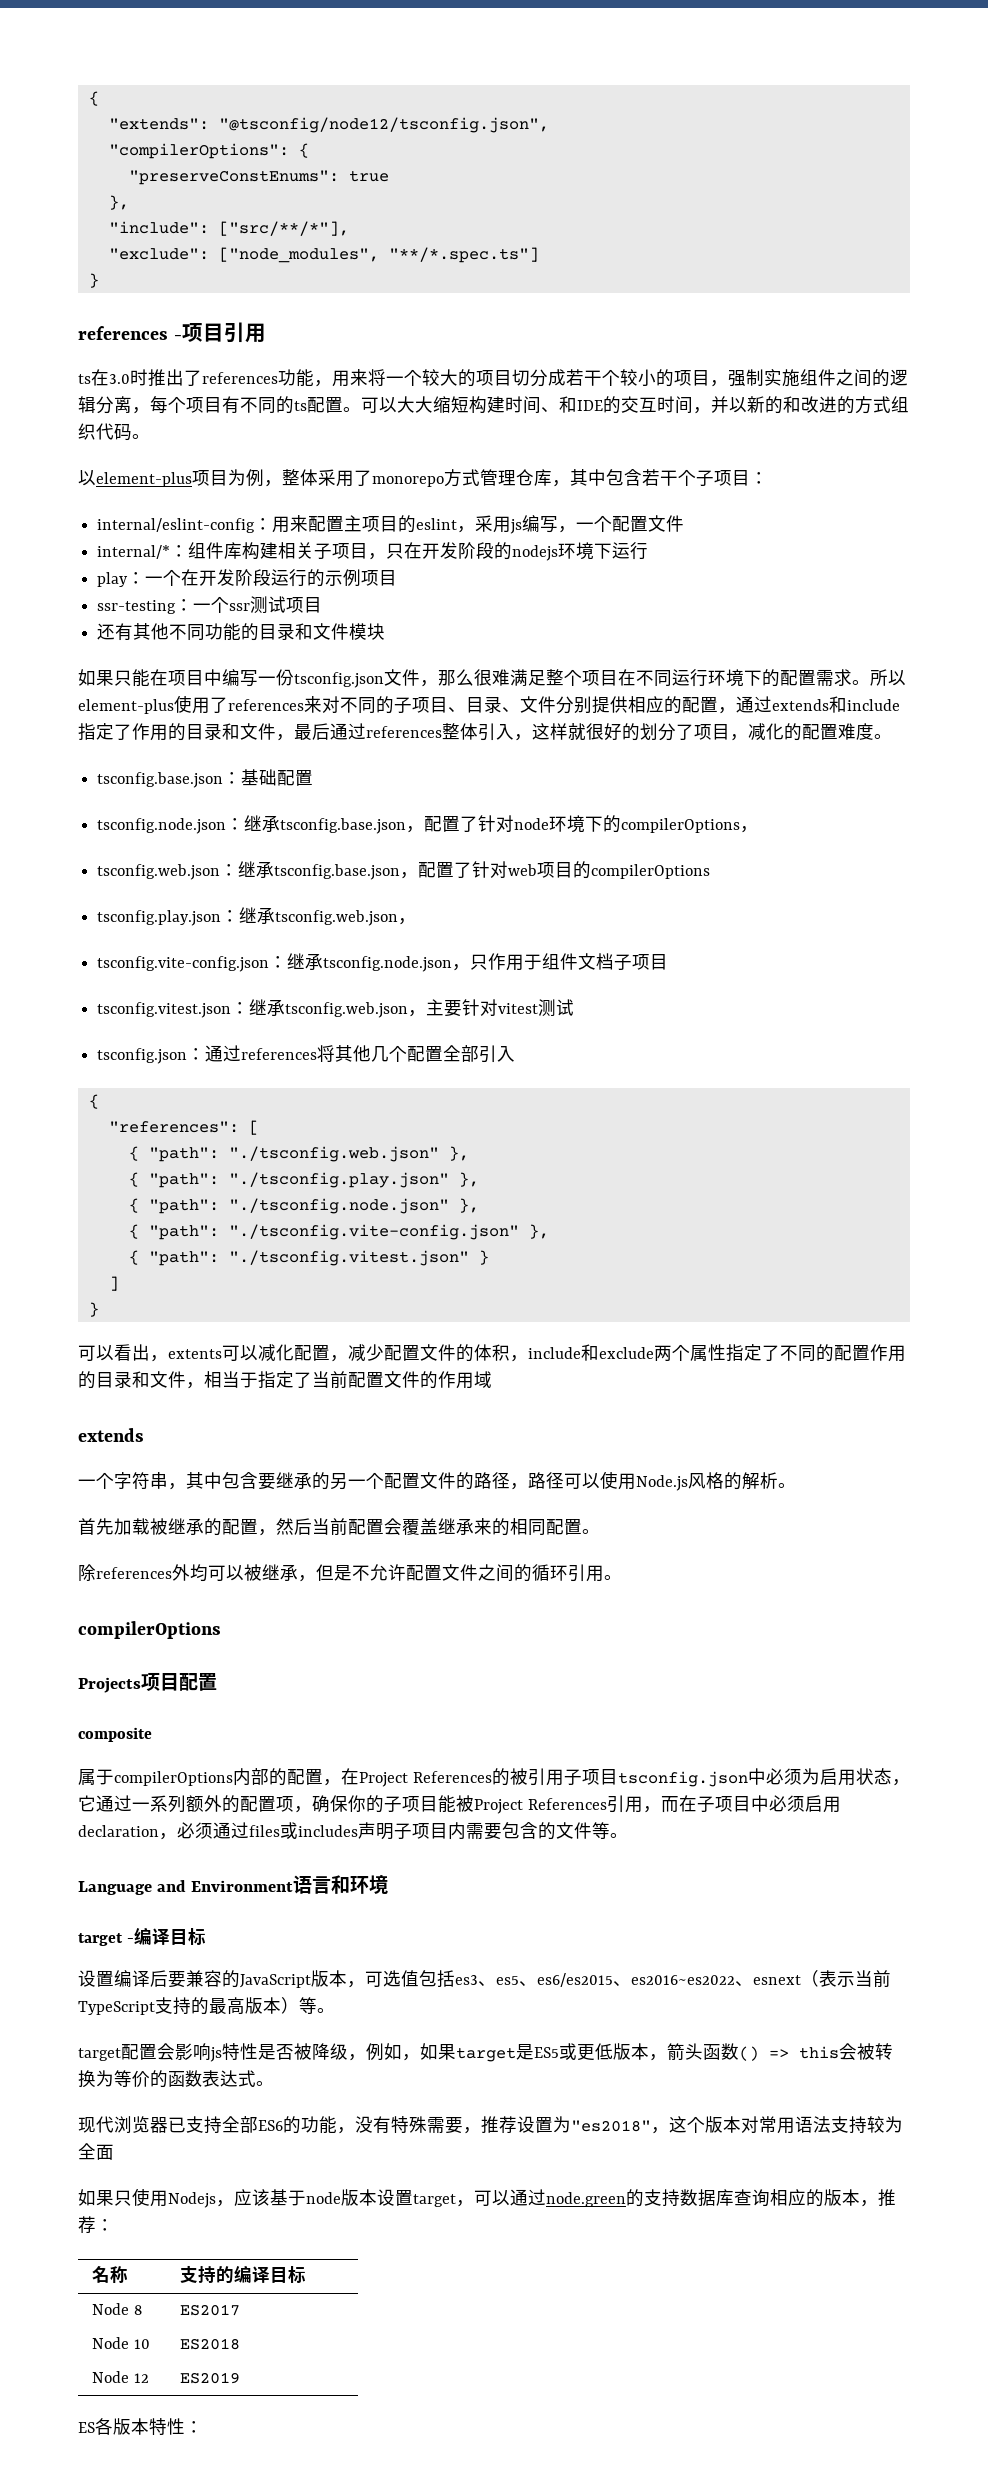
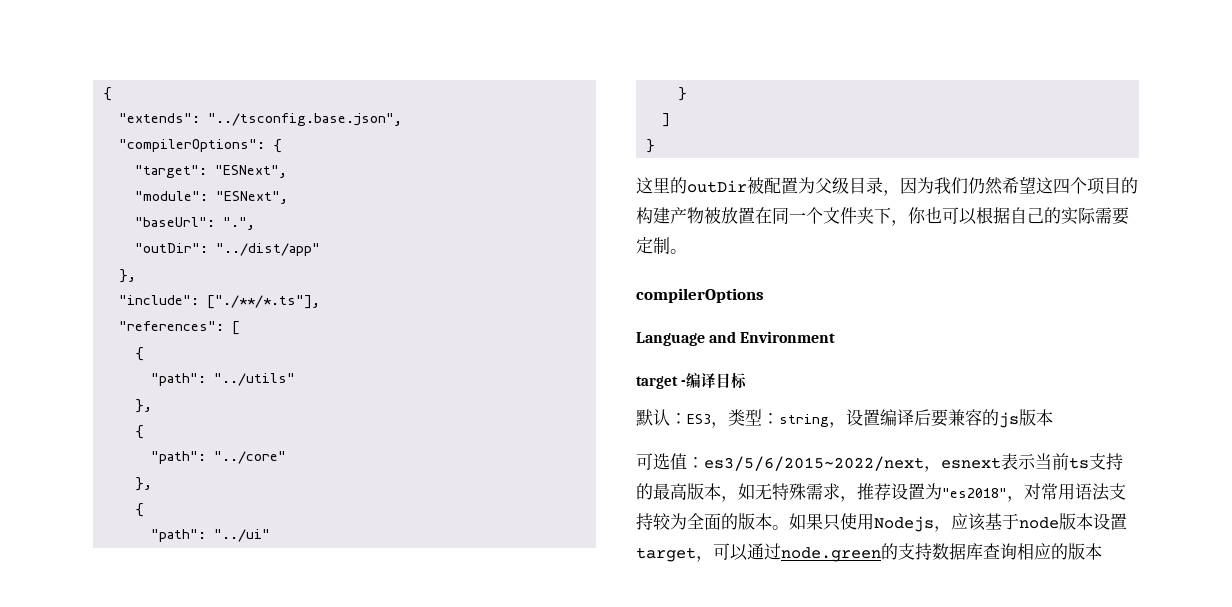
[218,117,549,133] "@tsconfig/node12/tsconfig.json", -> [208,113,403,126] "../tsconfig.base.json",
[128,170,389,185] [108,195,129,210] [108,221,349,236] [108,247,539,263] [88,273,99,288] [78,322,266,343] [78,369,908,387] [78,396,909,414] [78,423,150,441] [78,469,768,487] [97,515,685,534] [97,542,649,561] [97,569,398,587] [97,596,323,614] [97,623,386,641] [78,669,906,688] [78,695,900,714] [78,723,892,741] [97,769,314,788] [97,815,759,834] [97,861,711,880] [97,907,417,926] [97,953,669,972] [97,999,575,1018] [97,1045,516,1064] [88,1094,99,1109] "preserveConstEnums": true // }, // "include": ["src/**/*"], // "exclude": ["node_modules", "**/*.spec.ts"] // } // references -项目引用 // ts在3.0时推出了references功能，用来将一个较大的项目切分成若干个较小的项目，强制实施组件之间的逻辑分离，每个项目有不同的ts配置。可以大大缩短构建时间、和IDE的交互时间，并以新的和改进的方式组织代码。 // 以element-plus项目为例，整体采用了monorepo方式管理仓库，其中包含若干个子项目： // internal/eslint-config：用来配置主项目的eslint，采用js编写，一个配置文件 // internal/*：组件库构建相关子项目，只在开发阶段的nodejs环境下运行 // play：一个在开发阶段运行的示例项目 // ssr-testing：一个ssr测试项目 // 还有其他不同功能的目录和文件模块 // 如果只能在项目中编写一份tsconfig.json文件，那么很难满足整个项目在不同运行环境下的配置需求。所以element-plus使用了references来对不同的子项目、目录、文件分别提供相应的配置，通过extends和include指定了作用的目录和文件，最后通过references整体引入，这样就很好的划分了项目，减化的配置难度。 // tsconfig.base.json：基础配置 // tsconfig.node.json：继承tsconfig.base.json，配置了针对node环境下的compilerOptions， // tsconfig.web.json：继承tsconfig.base.json，配置了针对web项目的compilerOptions // tsconfig.play.json：继承tsconfig.web.json， // tsconfig.vite-config.json：继承tsconfig.node.json，只作用于组件文档子项目 // tsconfig.vitest.json：继承tsconfig.web.json，主要针对vitest测试 // tsconfig.json：通过references将其他几个配置全部引入 // { -> [135,165,288,178] [135,191,289,204] [135,217,256,230] [135,243,321,256] [119,269,137,283] [119,295,321,309] "target": "ESNext", // "module": "ESNext", // "baseUrl": ".", // "outDir": "../dist/app" // }, // "include": ["./**/*.ts"],
[148,1146,469,1162] [128,1172,479,1188] [128,1198,479,1214] [128,1224,549,1240] [128,1250,489,1266] [108,1276,119,1291] [88,1302,99,1317] [78,1344,906,1362] [78,1371,492,1389] [78,1428,144,1442] [78,1471,796,1491] [78,1518,600,1536] [78,1564,622,1582] [78,1621,221,1639] [78,1672,217,1693] [78,1727,152,1742] [78,1768,910,1787] [78,1795,841,1814] [78,1822,628,1840] "path": "./tsconfig.web.json" }, // { "path": "./tsconfig.play.json" }, // { "path": "./tsconfig.node.json" }, // { "path": "./tsconfig.vite-config.json" }, // { "path": "./tsconfig.vitest.json" } // ] // } // 可以看出，extents可以减化配置，减少配置文件的体积，include和exclude两个属性指定了不同的配置作用的目录和文件，相当于指定了当前配置文件的作用域 // extends // 一个字符串，其中包含要继承的另一个配置文件的路径，路径可以使用Node.js风格的解析。 // 首先加载被继承的配置，然后当前配置会覆盖继承来的相同配置。 // 除references外均可以被继承，但是不允许配置文件之间的循环引用。 // compilerOptions // Projects项目配置 // composite // 属于compilerOptions内部的配置，在Project References的被引用子项目tsconfig.json中必须为启用状态，它通过一系列额外的配置项，确保你的子项目能被Project References引用，而在子项目中必须启用declaration，必须通过files或includes声明子项目内需要包含的文件等。 -> [151,373,296,386] [135,399,153,413] [135,425,145,439] [151,451,287,464] [135,477,153,491] [135,503,145,517] [151,529,271,542] [678,87,688,101] [662,113,671,127] [646,139,656,153] [636,176,1138,196] [636,207,1129,226] [636,237,687,254] [636,288,764,303] // "path": "../utils" // }, // { // "path": "../core" // }, // { // "path": "../ui" // } // ] // } // 这里的outDir被配置为父级目录，因为我们仍然希望这四个项目的构建产物被放置在同一个文件夹下，你也可以根据自己的实际需要定制。 // compilerOptions
[293,1875,389,1894] 语言和环境 -> (836, 337) none
(206, 1936) none -> [636,409,846,428] 默认：ES3，类型：string，
[240,1970,819,1988] JavaScript版本，可选值包括es3、es5、es6/es2015、es2016~es2022、esnext（ -> [999,409,1053,428] [636,453,1001,472] js版本 // 可选值：es3/5/6/2015~2022/next，esnext
[78,2001,155,2015] TypeScript -> [1069,457,1089,469] ts
[281,1997,335,2014] [78,2043,893,2062] [78,2070,274,2088] [78,2116,463,2134] ）等。 // target配置会影响js特性是否被降级，例如，如果target是ES5或更低版本，箭头函数() => this会被转换为等价的函数表达式。 // 现代浏览器已支持全部ES6的功能，没有特殊需要 -> [721,483,840,502] ，如无特殊需求
[669,2116,741,2133] 这个版本 -> (1024, 499) none
(114, 2152) // -> [721,513,789,530] 的版本。
[860,2189,896,2207] [78,2216,114,2233] [91,2266,128,2284] [179,2265,306,2284] [91,2303,142,2315] [179,2304,240,2316] [91,2337,150,2349] [179,2338,240,2350] [91,2371,149,2383] [179,2372,240,2384] [78,2418,203,2435] ，推荐： // 名称 | 支持的编译目标 // Node 8 | ES2017 // Node 10 | ES2018 // Node 12 | ES2019 // ES各版本特性： -> (1102, 551) none

